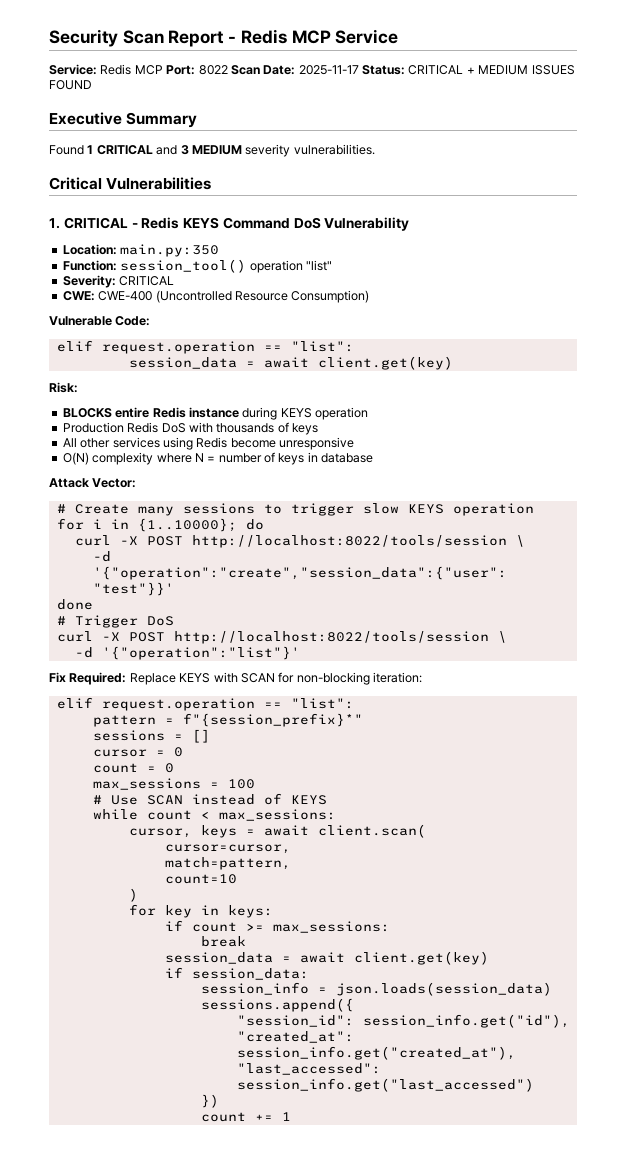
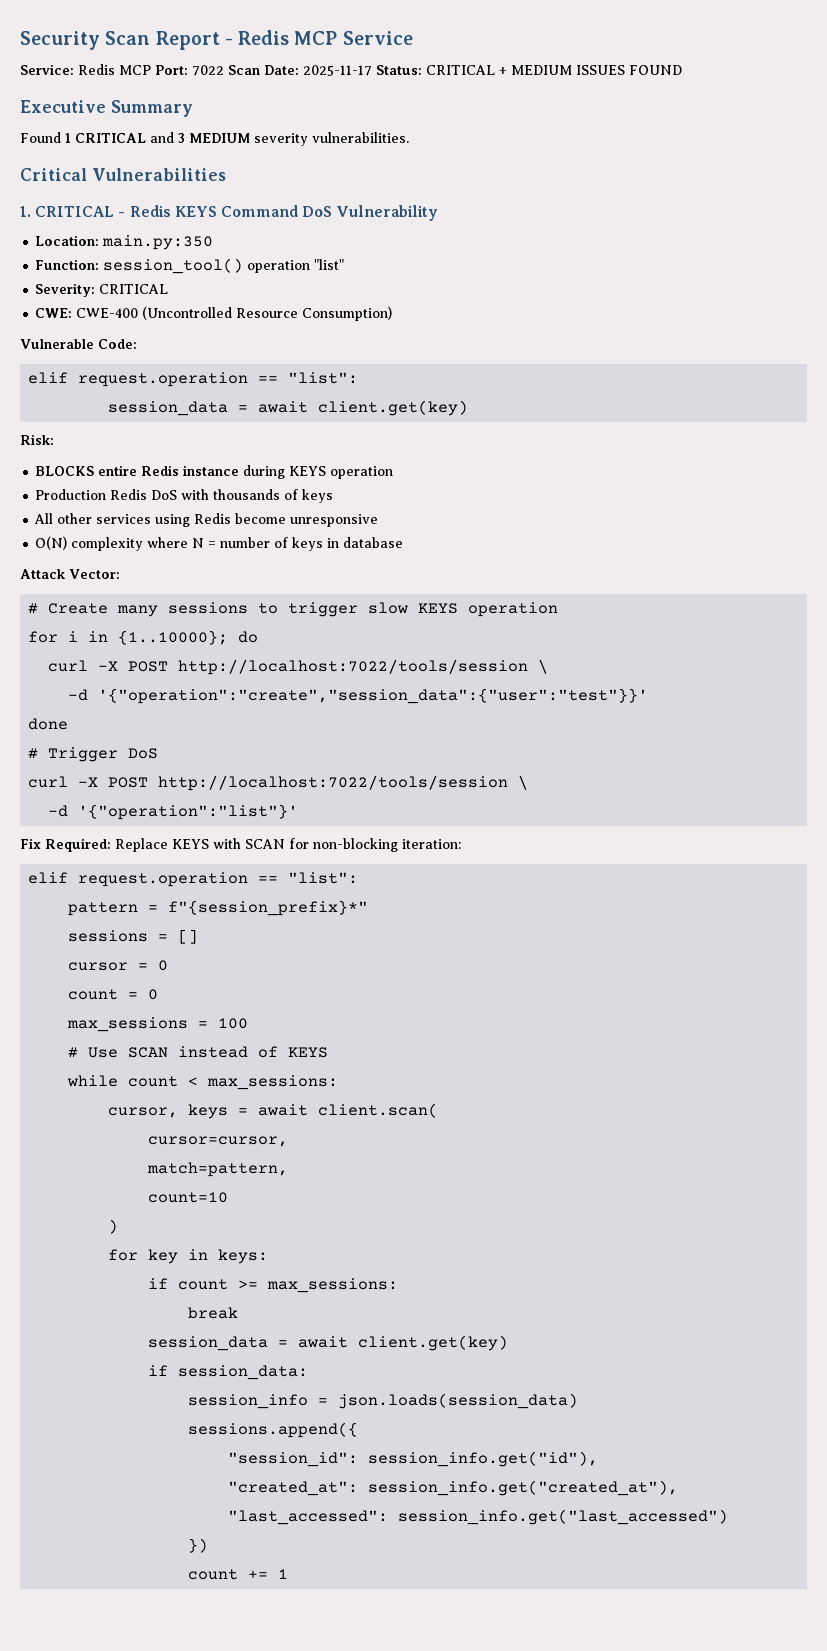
[198,65,228,75] 8022 -> [192,65,224,76] 7022
[191,535,507,548] http://localhost:8022/tools/session -> [178,659,529,675] http://localhost:7022/tools/session
[173,631,489,644] http://localhost:8022/tools/session -> [158,775,509,791] http://localhost:7022/tools/session

